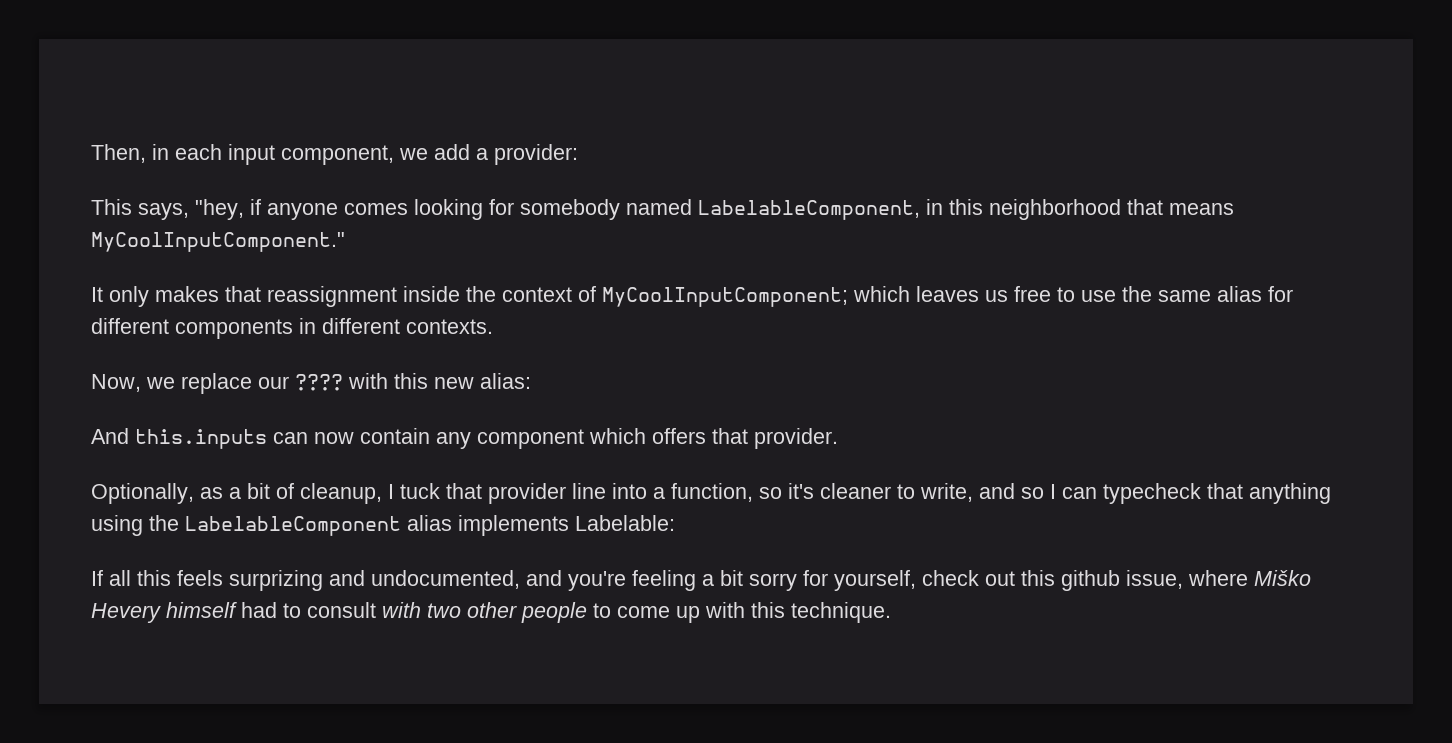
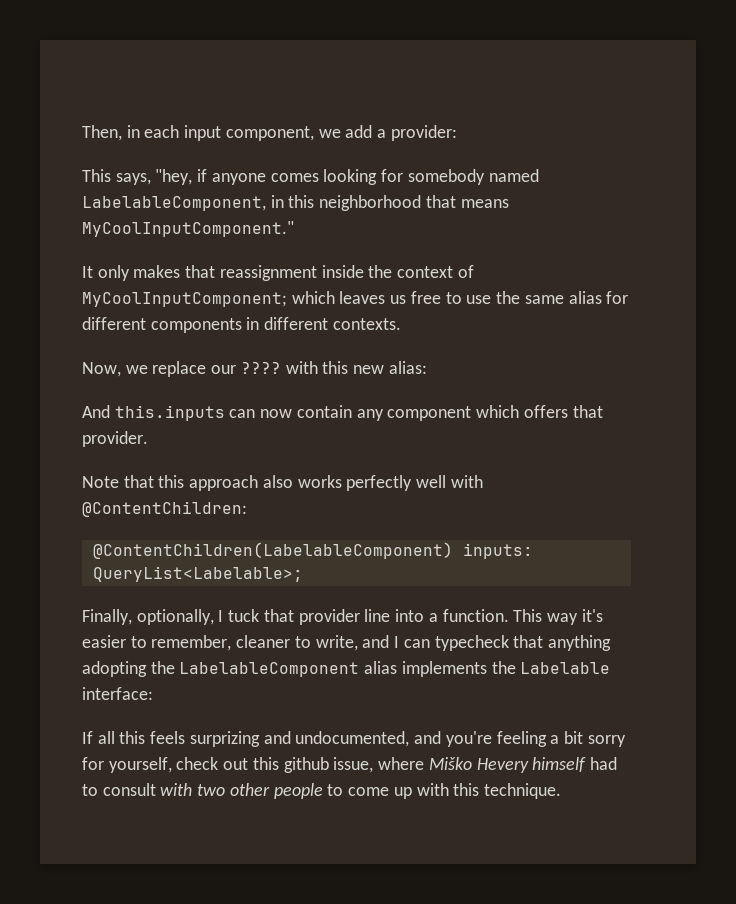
[91,483,382,504] Optionally, as a bit of cleanup, -> [82,475,483,491] [82,501,247,517] [92,542,533,559] [92,566,303,582] [82,609,214,625] Note that this approach also works perfectly well with @ContentChildren: // @ContentChildren(LabelableComponent) inputs: QueryList<Labelable>; // Finally, optionally,
[671,483,814,502] function, so it's -> [442,609,603,625] [82,635,232,651] function. This way it's easier to remember,
[1021,487,1044,499] so -> (390, 641) none
[91,515,143,536] using -> [82,661,147,677] adopting
[575,515,675,531] Labelable: -> [491,661,611,674] [82,687,153,700] the Labelable interface:

